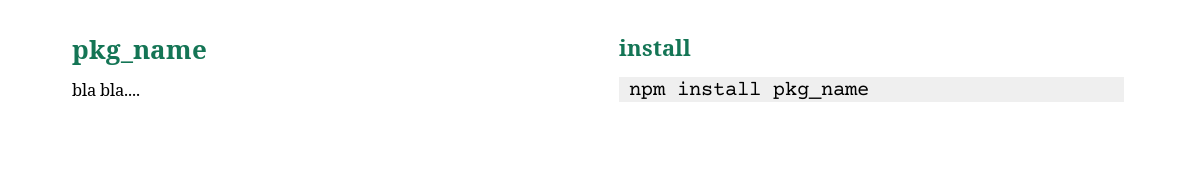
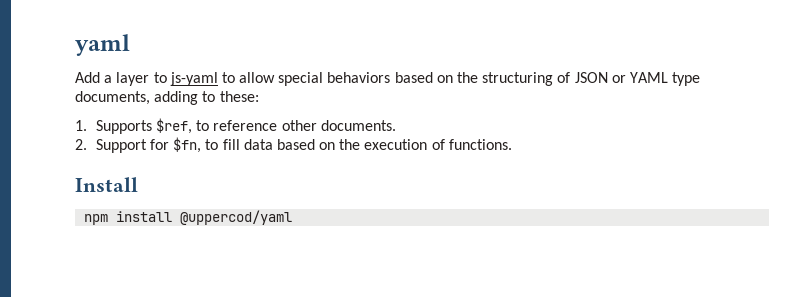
[72,40,207,65] [72,83,141,96] [619,39,691,56] pkg_name // bla bla.... // install -> [75,34,130,56] [75,72,701,86] [75,91,259,105] [75,118,396,134] [75,137,512,153] [75,177,138,192] yaml // Add a layer to js-yaml to allow special behaviors based on the structuring of JSON or YAML type documents, adding to these: // 1. Supports $ref, to reference other documents. // 2. Support for $fn, to fill data based on the execution of functions. // Install
[772,81,869,100] pkg_name -> [180,210,293,225] @uppercod/yaml

